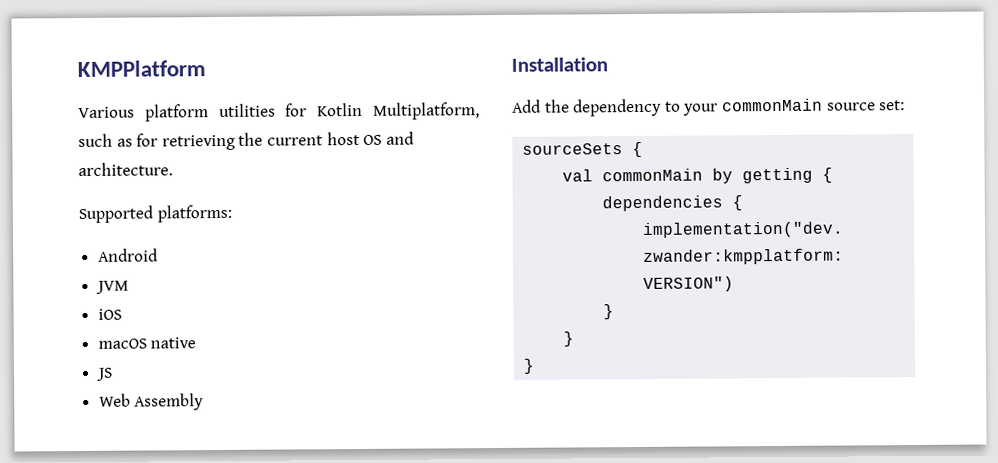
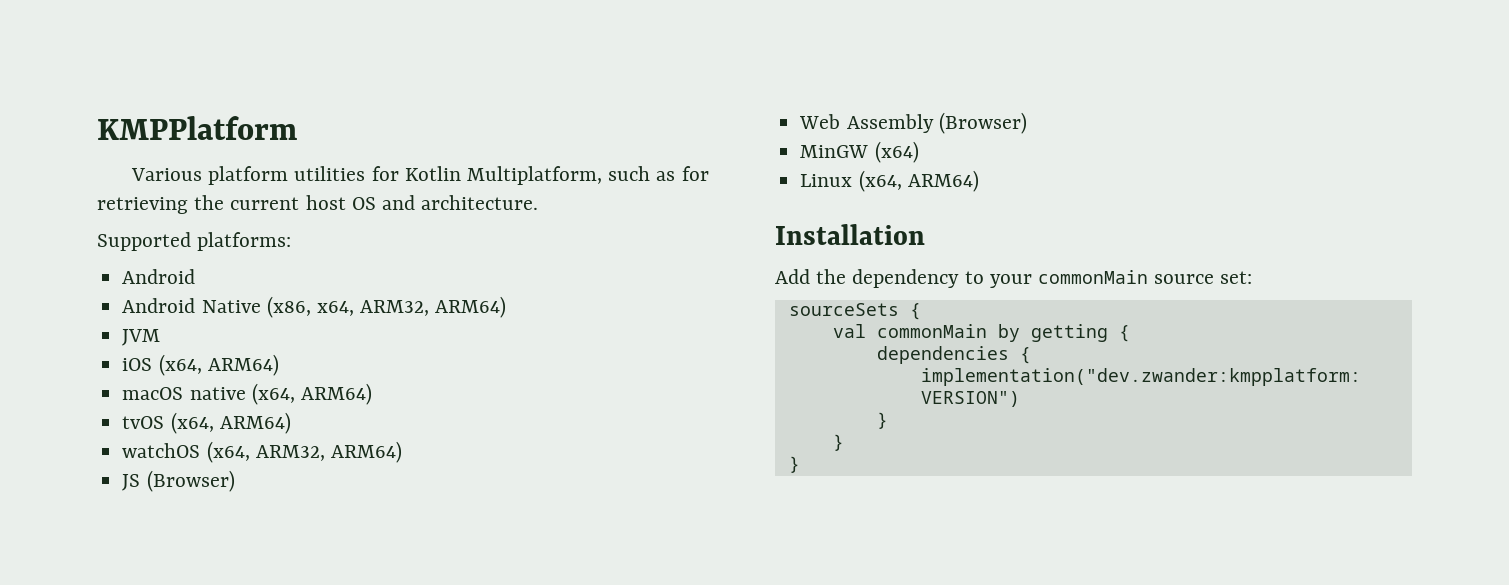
(158, 255) none -> [122,296,507,318] // Android Native (x86, x64, ARM32, ARM64)
(122, 314) none -> [158,354,279,376] (x64, ARM64)
(197, 343) none -> [251,383,372,405] [122,412,291,434] [122,441,402,463] (x64, ARM64) // tvOS (x64, ARM64) // watchOS (x64, ARM32, ARM64)
(113, 374) none -> [146,470,235,492] (Browser)
(205, 402) none -> [938,112,1027,134] [800,141,919,163] [800,170,979,192] (Browser) // MinGW (x64) // Linux (x64, ARM64)

